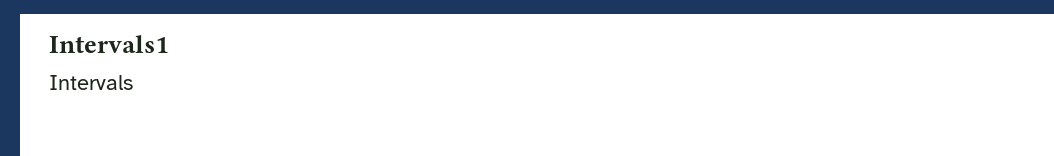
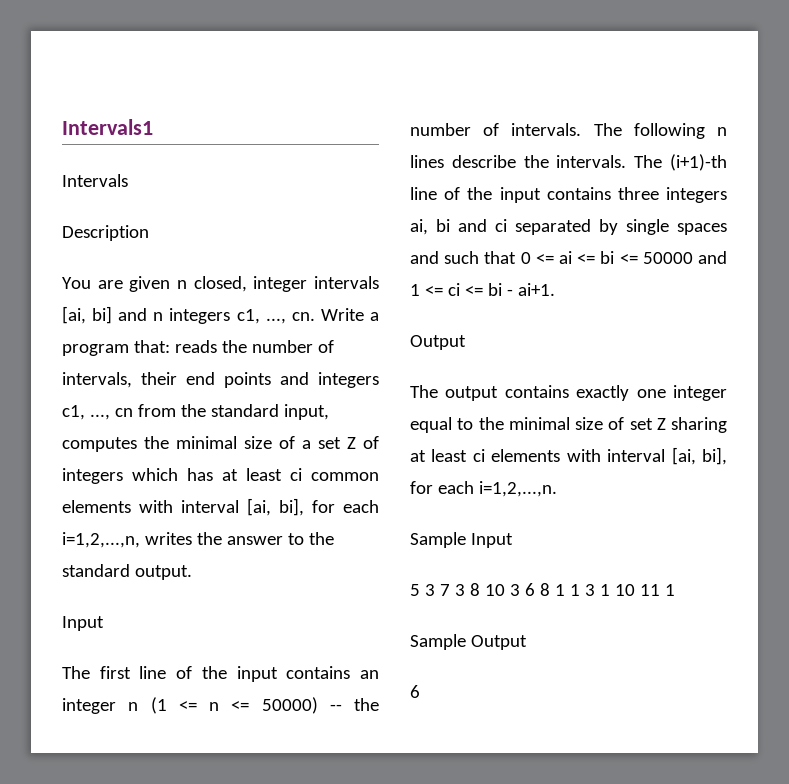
(133, 82) none -> [62,225,149,241] [62,276,379,292] [62,306,379,324] [62,340,334,356] [62,372,379,388] [62,404,329,420] [62,436,379,452] [62,468,379,484] [62,498,379,516] [62,532,334,548] [62,564,192,580] [62,616,104,631] [62,666,379,682] [62,697,379,714] [410,123,727,139] [410,154,727,171] [410,187,727,203] [410,219,727,235] [410,251,727,264] [410,283,555,296] [410,335,466,350] [410,385,727,401] [410,417,727,433] [410,447,727,465] [410,481,557,497] [410,532,513,548] [410,583,675,596] [410,634,527,650] [410,685,420,698] // Description // You are given n closed, integer intervals [ai, bi] and n integers c1, ..., cn. Write a program that: reads the number of intervals, their end points and integers c1, ..., cn from the standard input, computes the minimal size of a set Z of integers which has at least ci common elements with interval [ai, bi], for each i=1,2,...,n, writes the answer to the standard output. // Input // The first line of the input contains an integer n (1 <= n <= 50000) -- the number of intervals. The following n lines describe the intervals. The (i+1)-th line of the input contains three integers ai, bi and ci separated by single spaces and such that 0 <= ai <= bi <= 50000 and 1 <= ci <= bi - ai+1. // Output // The output contains exactly one integer equal to the minimal size of set Z sharing at least ci elements with interval [ai, bi], for each i=1,2,...,n. // Sample Input // 5 3 7 3 8 10 3 6 8 1 1 3 1 10 11 1 // Sample Output // 6

